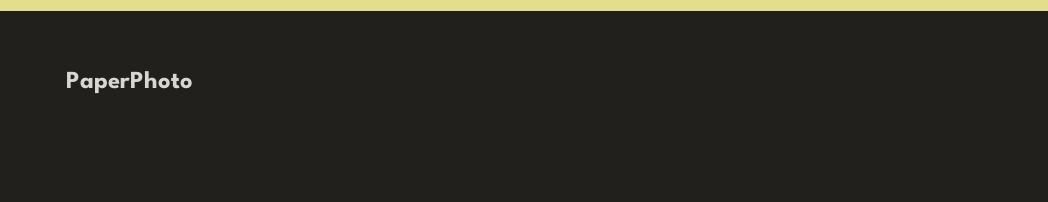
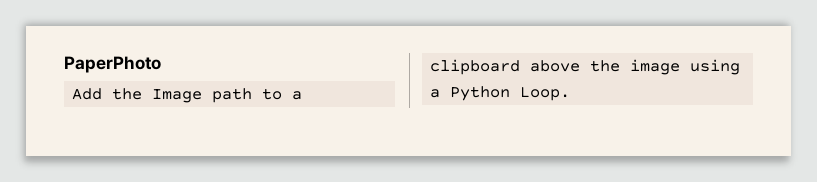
(193, 82) none -> [72,88,303,103] [430,59,741,75] [430,86,571,101] // Add the Image path to a clipboard above the image using a Python Loop.

